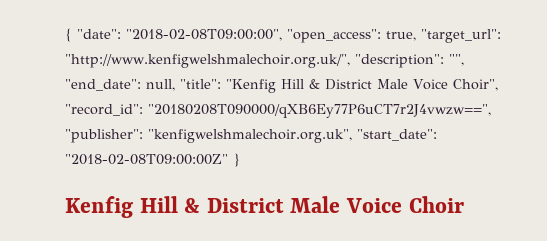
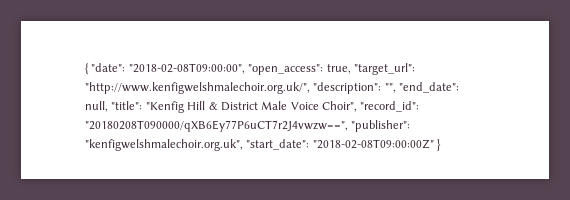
[65,196,464,218] // Kenfig Hill & District Male Voice Choir -> (442, 145) none

